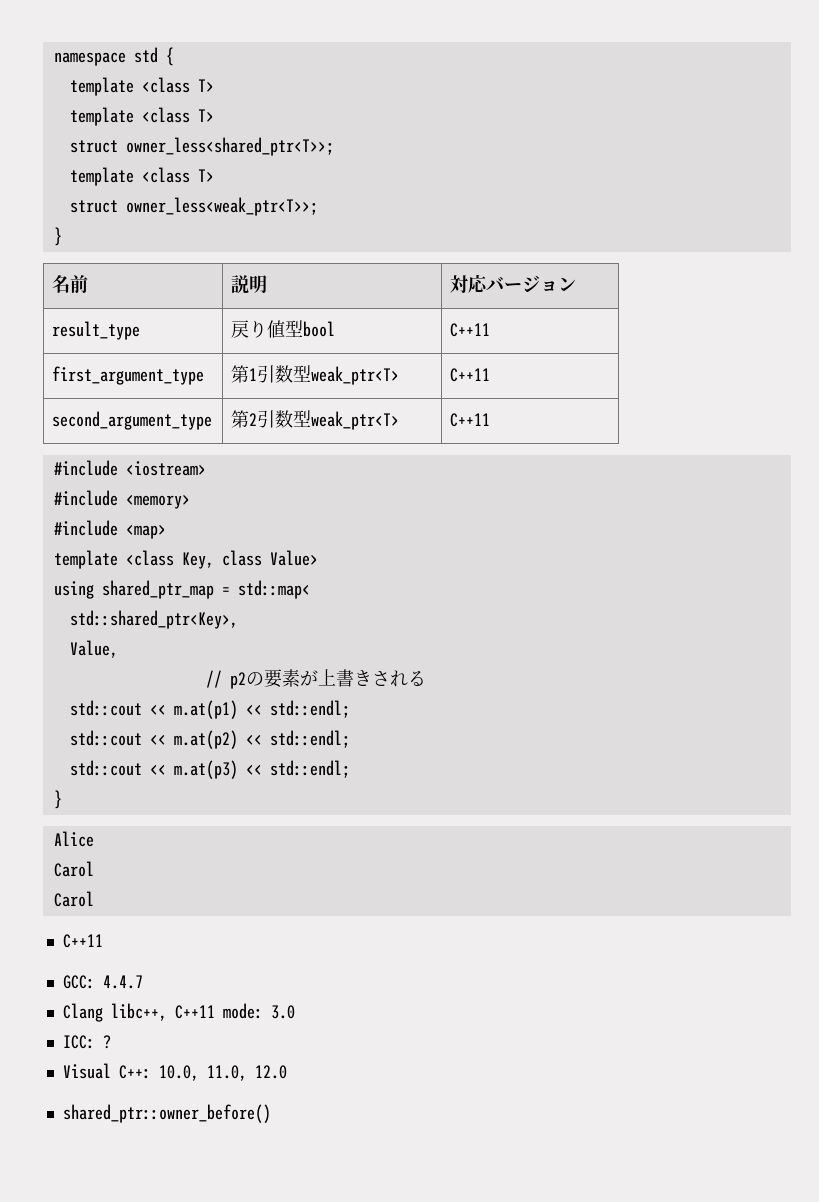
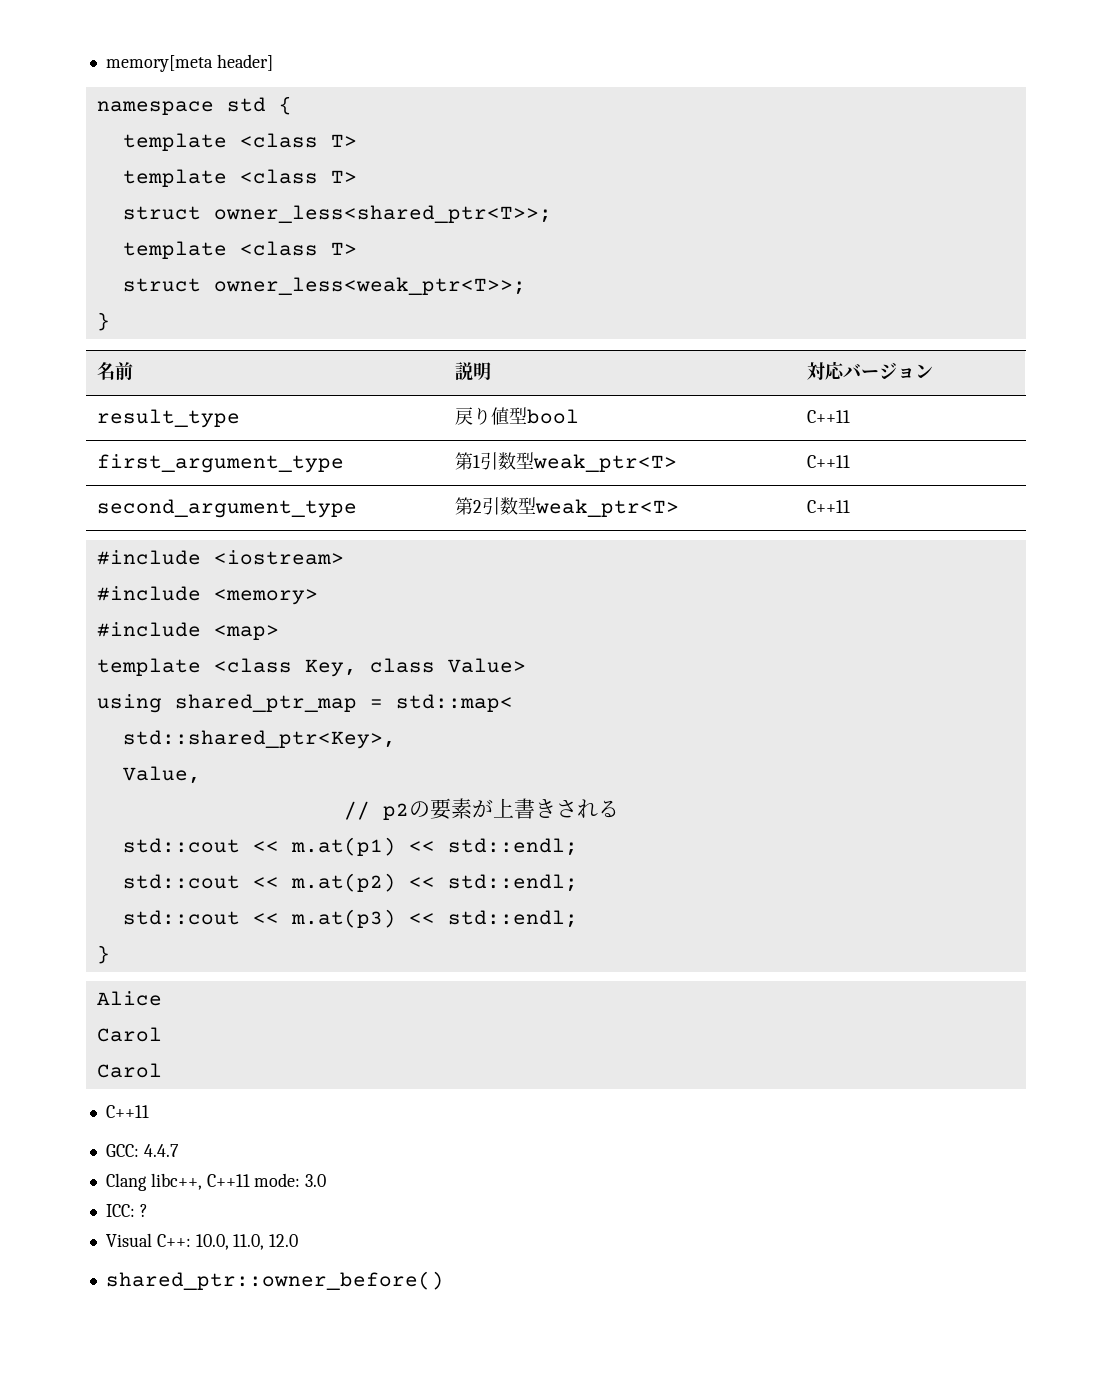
(53, 59) none -> [105,54,273,72] memory[meta header] //

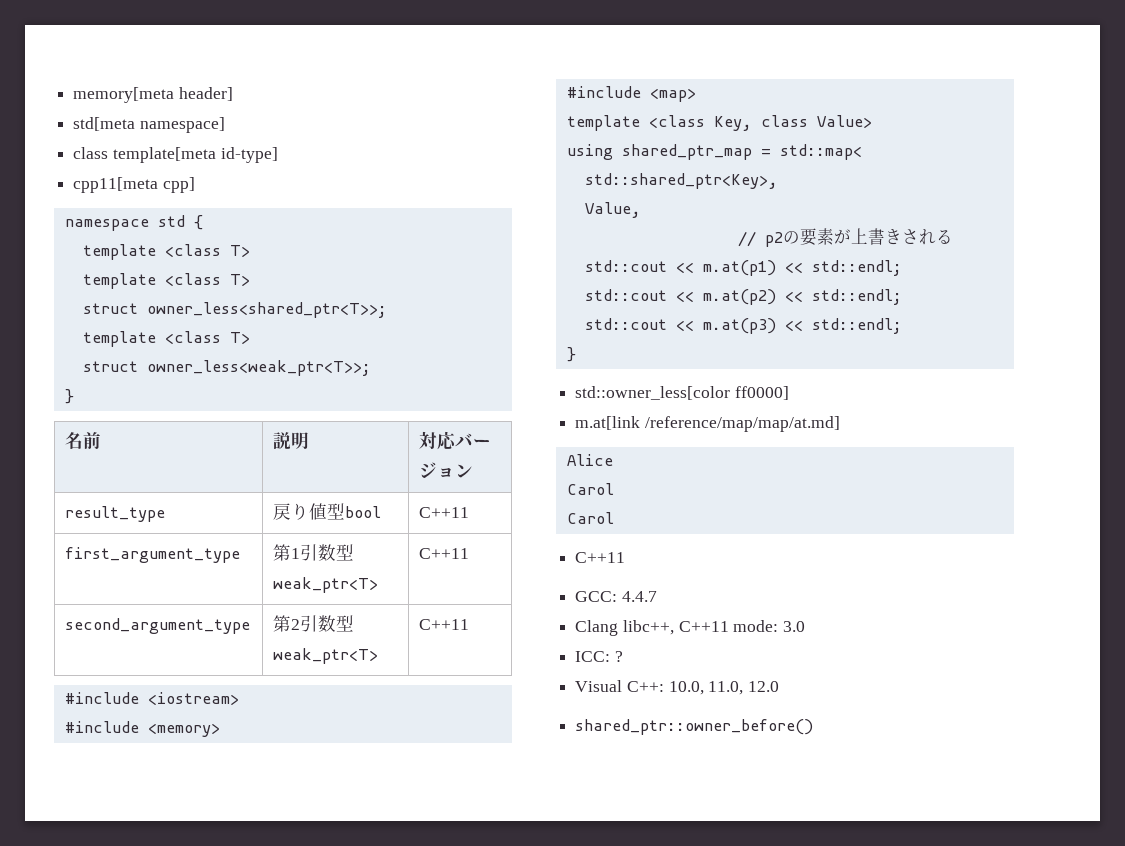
(273, 62) none -> [73,117,225,133] [73,147,278,163] [73,177,195,193] // std[meta namespace] // class template[meta id-type] // cpp11[meta cpp]
(110, 954) none -> [575,386,789,400] [575,416,840,432] // std::owner_less[color ff0000] // m.at[link /reference/map/map/at.md]

